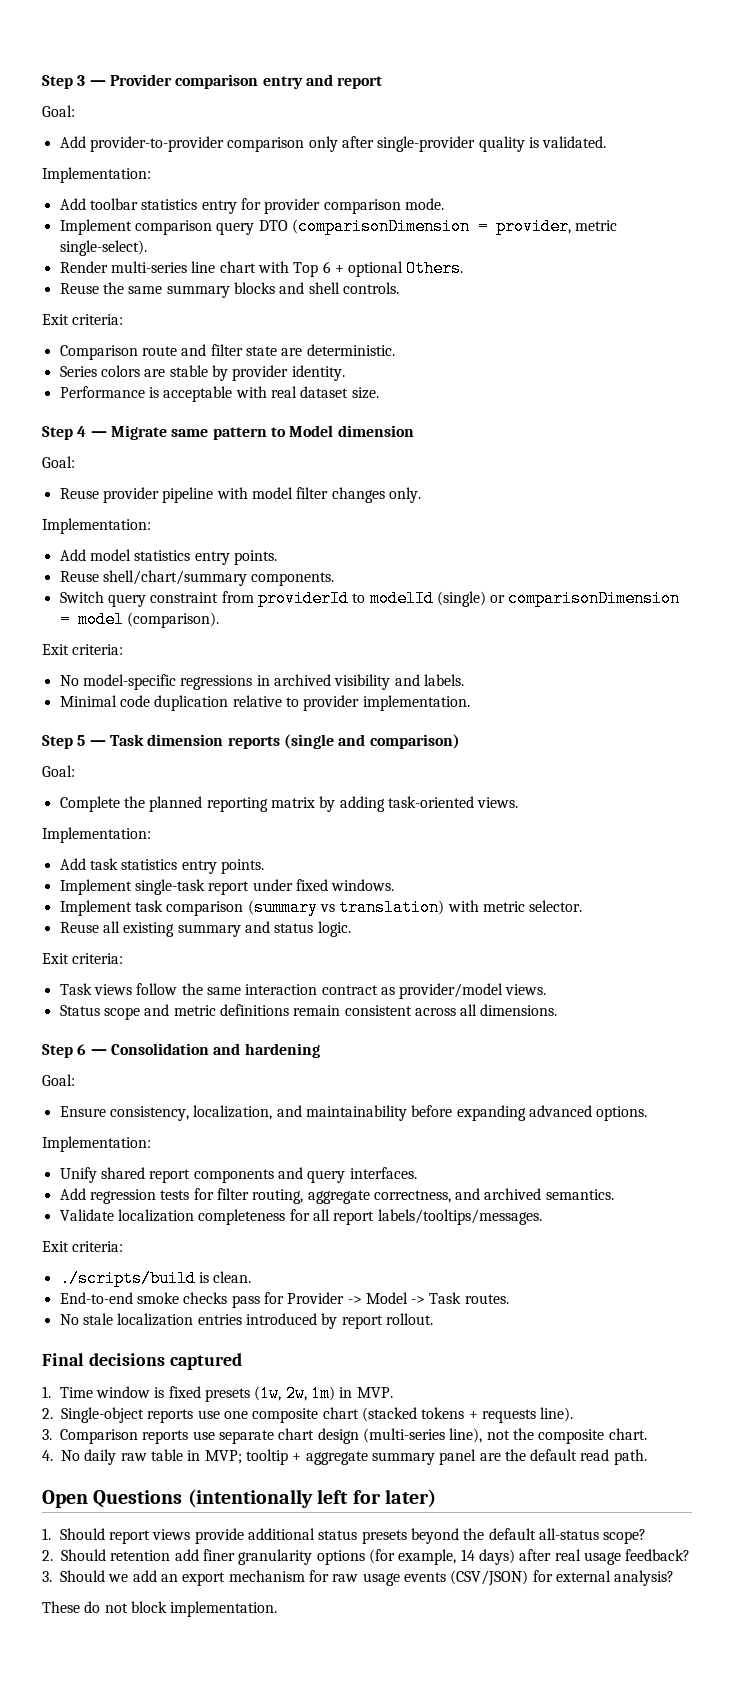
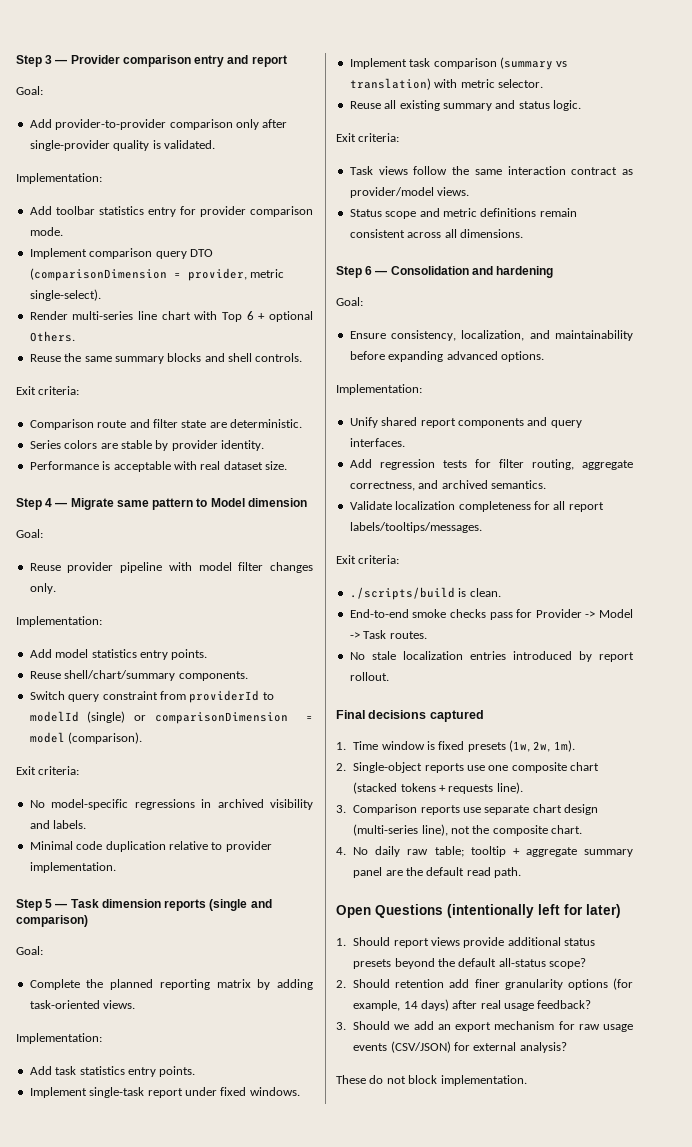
[311,1385,393,1402] 1m) in MVP. -> [553,740,575,752] 1m).
[150,1449,242,1464] table in MVP; -> [434,846,464,857] table;

